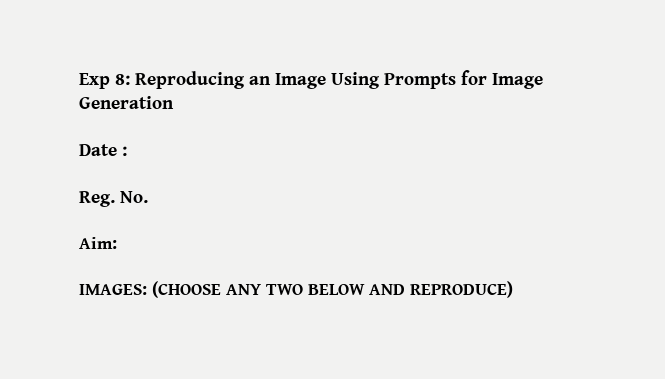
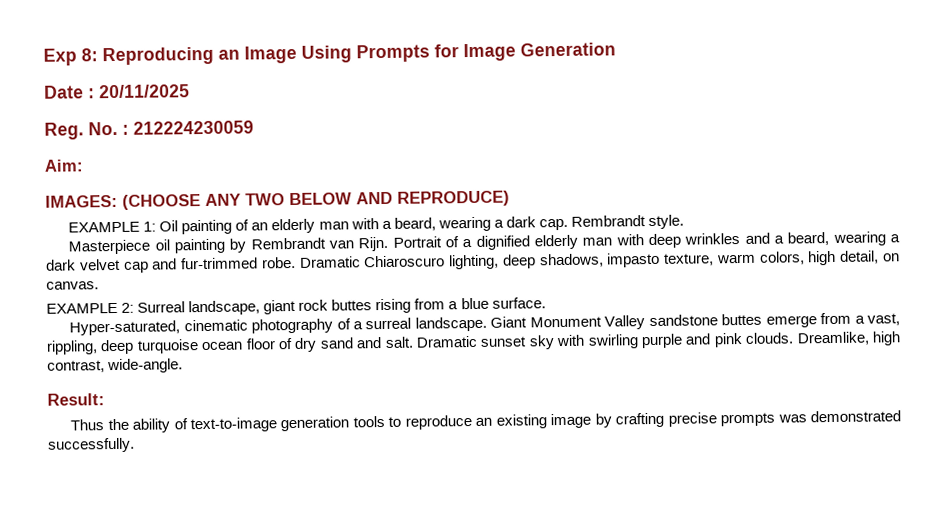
(127, 151) none -> [99,84,190,99] 20/11/2025
(148, 197) none -> [122,120,254,135] : 212224230059
(513, 289) none -> [68,214,684,235] [68,231,901,255] [46,250,900,273] [46,281,99,290] [46,297,546,316] [69,312,901,336] [46,331,901,355] [47,358,184,374] [47,393,105,406] [70,410,902,433] [48,437,135,453] // EXAMPLE 1: Oil painting of an elderly man with a beard, wearing a dark cap. Rembrandt style. // Masterpiece oil painting by Rembrandt van Rijn. Portrait of a dignified elderly man with deep wrinkles and a beard, wearing a dark velvet cap and fur-trimmed robe. Dramatic Chiaroscuro lighting, deep shadows, impasto texture, warm colors, high detail, on canvas. // EXAMPLE 2: Surreal landscape, giant rock buttes rising from a blue surface. // Hyper-saturated, cinematic photography of a surreal landscape. Giant Monument Valley sandstone buttes emerge from a vast, rippling, deep turquoise ocean floor of dry sand and salt. Dramatic sunset sky with swirling purple and pink clouds. Dreamlike, high contrast, wide-angle. // Result: // Thus the ability of text-to-image generation tools to reproduce an existing image by crafting precise prompts was demonstrated successfully.

